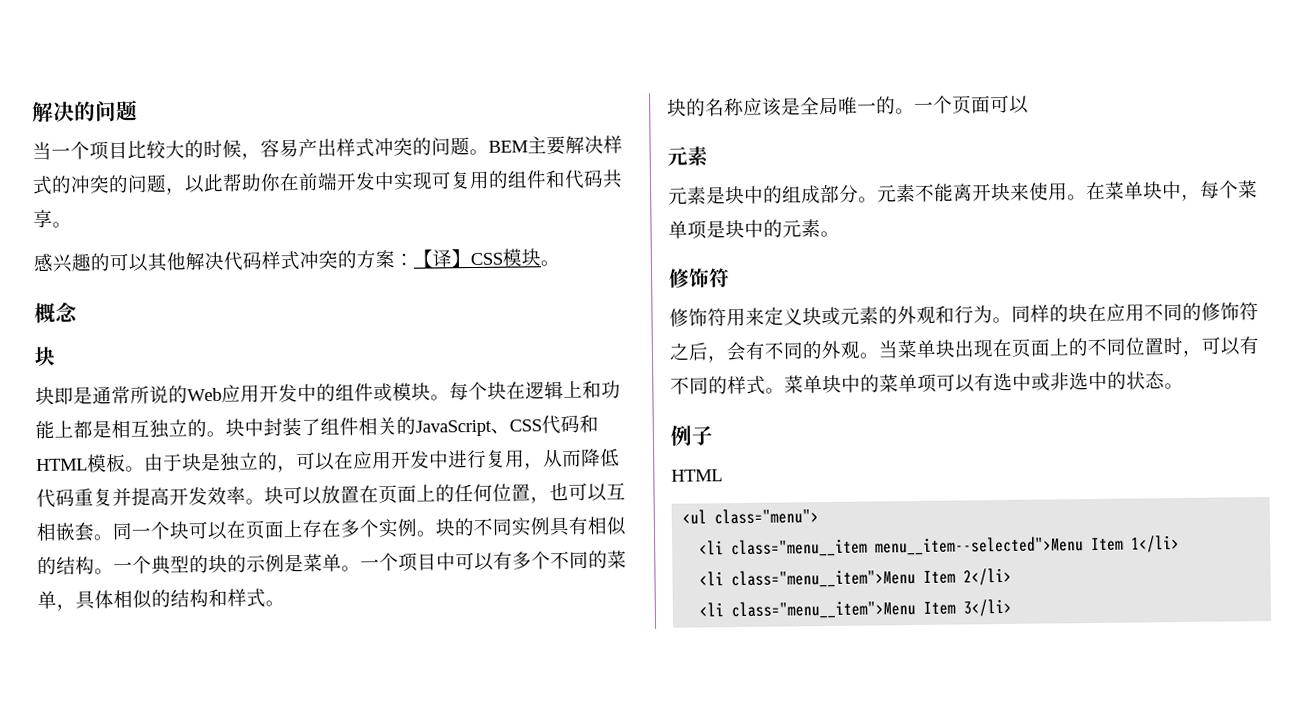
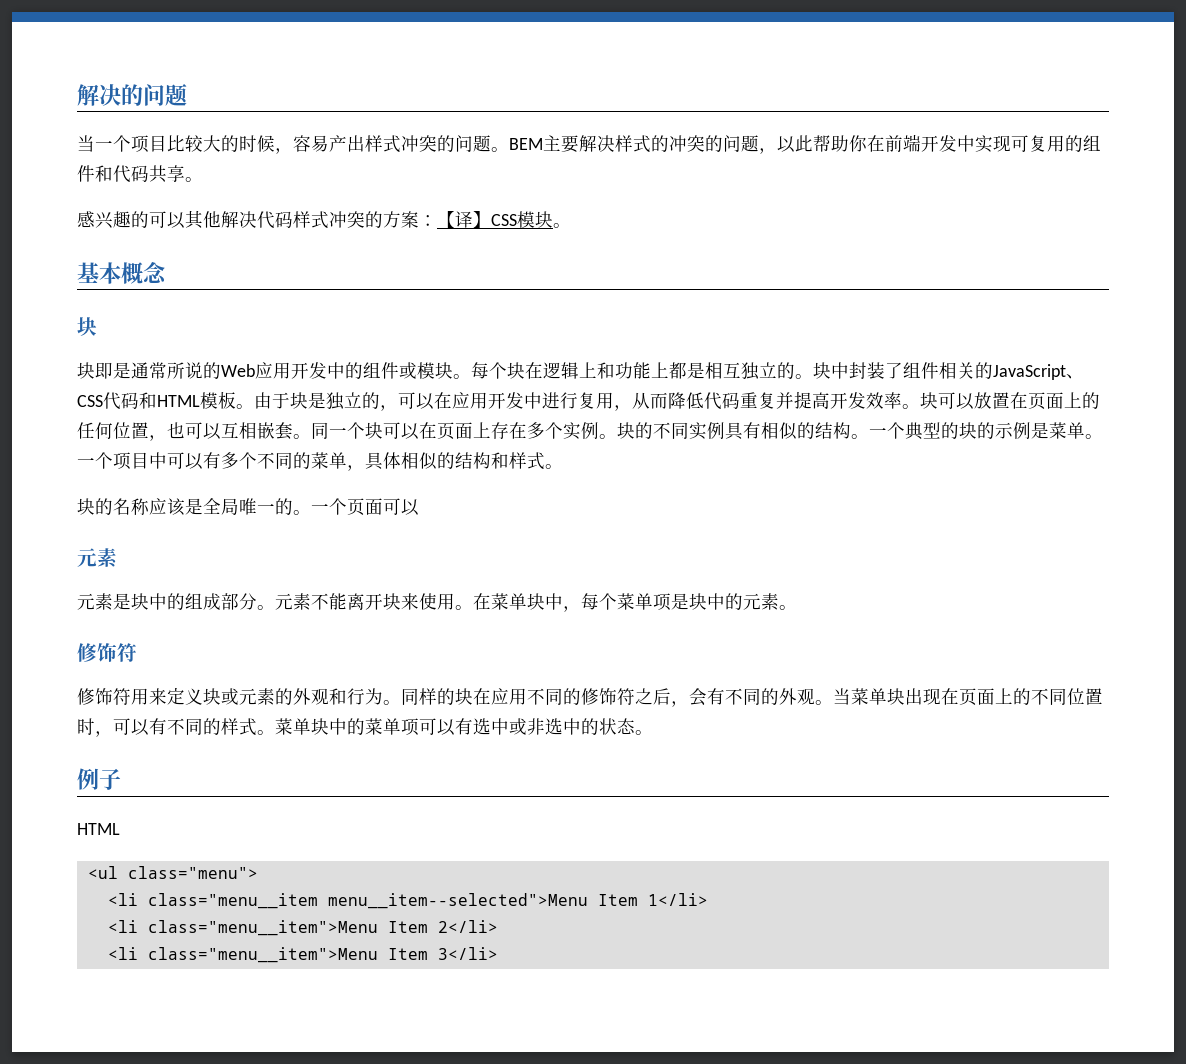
(560, 263) none -> [77,262,121,284] 基本

